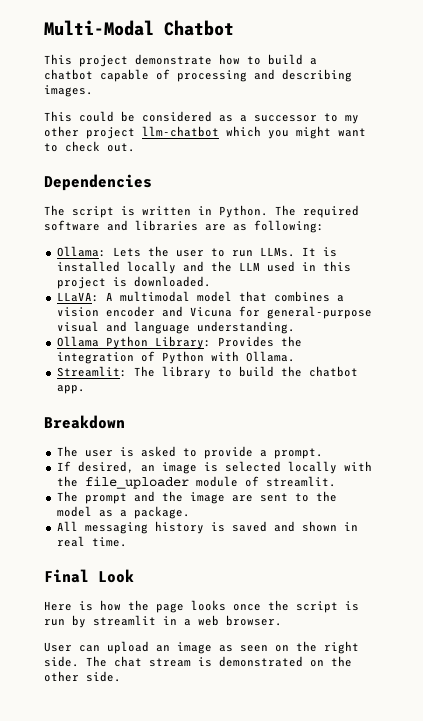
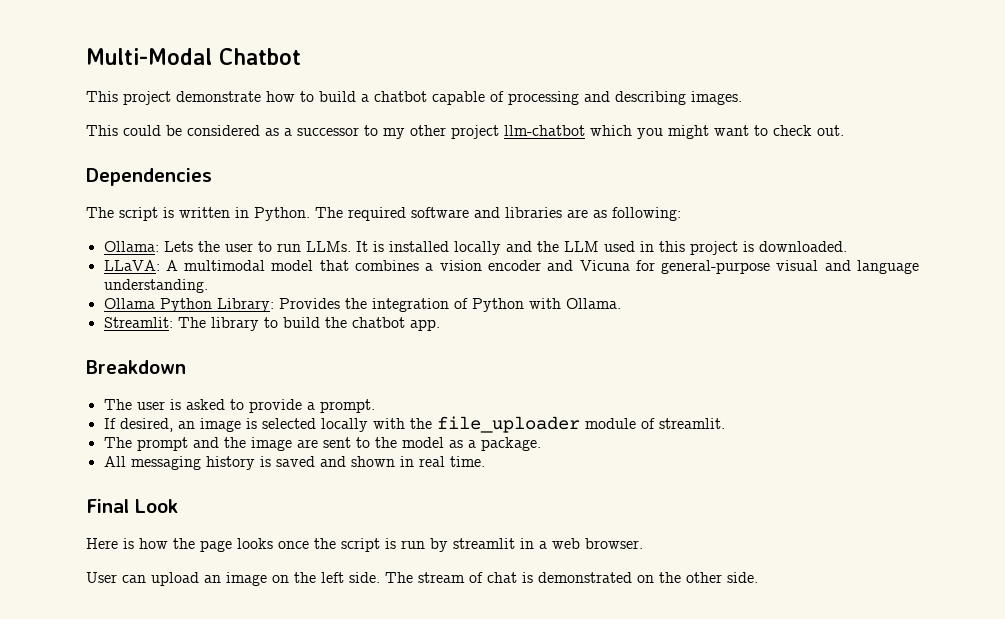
[219,641,359,654] as seen on the right -> [272,572,344,583] on the left
[114,656,191,667] chat stream -> [418,572,517,583] stream of chat

